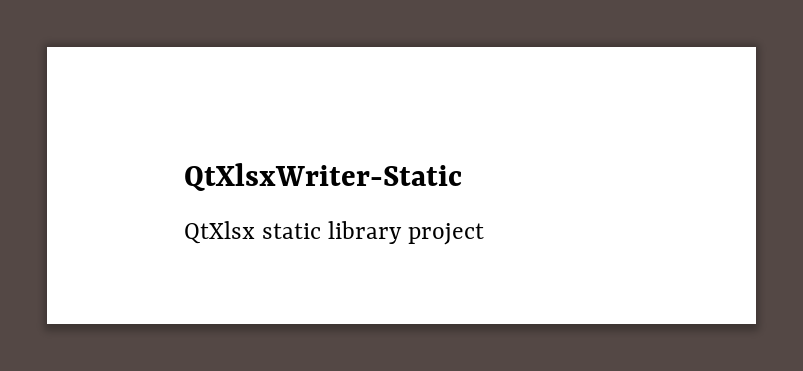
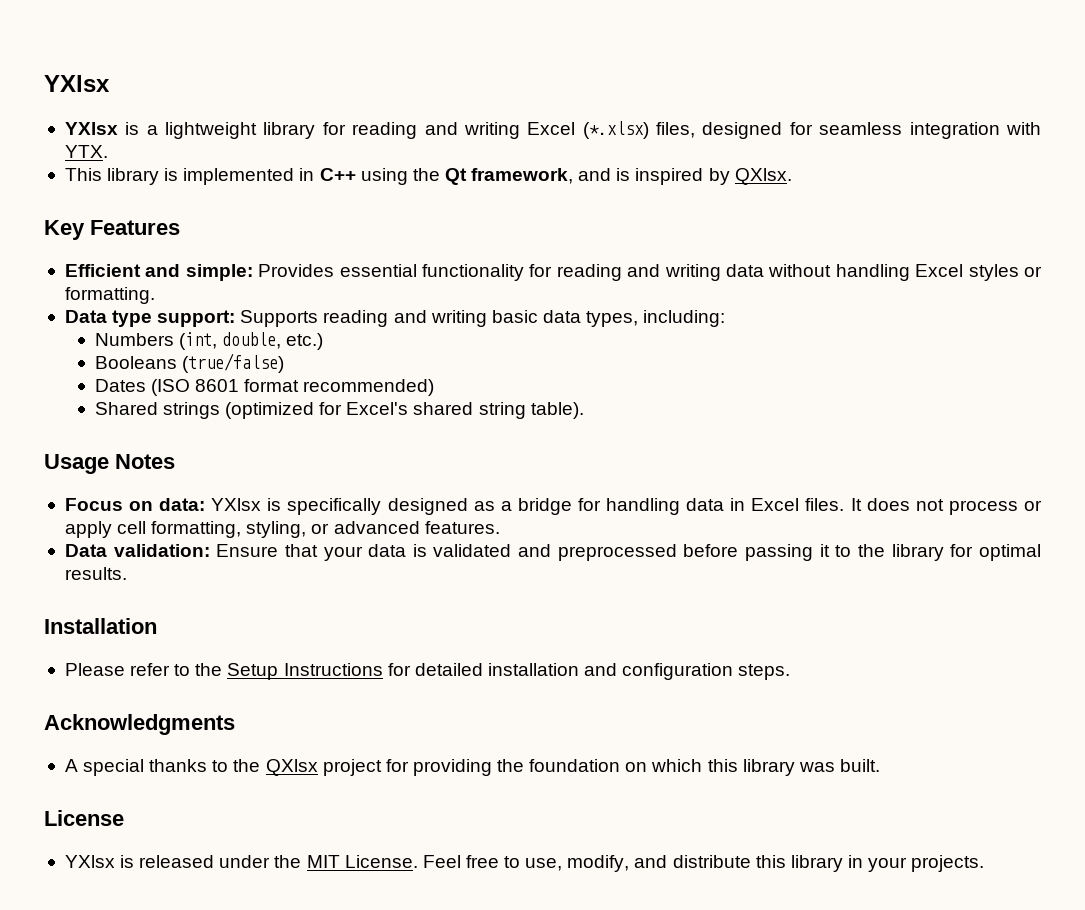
[184,163,462,191] [184,221,485,245] QtXlsxWriter-Static // QtXlsx static library project -> [44,75,110,92] [64,121,1042,139] [64,145,108,158] [64,168,792,185] [44,220,180,240] [64,264,1042,281] [64,287,155,304] [64,310,726,327] [94,332,324,350] [94,353,284,373] [94,379,435,396] [94,402,584,419] [44,454,175,474] [64,498,1043,515] [64,521,500,538] [64,544,1041,561] [64,567,127,580] [44,618,157,634] [64,663,791,680] [44,714,235,735] [64,759,880,776] [44,810,124,826] [64,855,985,872] YXlsx // YXlsx is a lightweight library for reading and writing Excel (*.xlsx) files, designed for seamless integration with YTX. // This library is implemented in C++ using the Qt framework, and is inspired by QXlsx. // Key Features // Efficient and simple: Provides essential functionality for reading and writing data without handling Excel styles or formatting. // Data type support: Supports reading and writing basic data types, including: // Numbers (int, double, etc.) // Booleans (true/false) // Dates (ISO 8601 format recommended) // Shared strings (optimized for Excel's shared string table). // Usage Notes // Focus on data: YXlsx is specifically designed as a bridge for handling data in Excel files. It does not process or apply cell formatting, styling, or advanced features. // Data validation: Ensure that your data is validated and preprocessed before passing it to the library for optimal results. // Installation // Please refer to the Setup Instructions for detailed installation and configuration steps. // Acknowledgments // A special thanks to the QXlsx project for providing the foundation on which this library was built. // License // YXlsx is released under the MIT License. Feel free to use, modify, and distribute this library in your projects.

